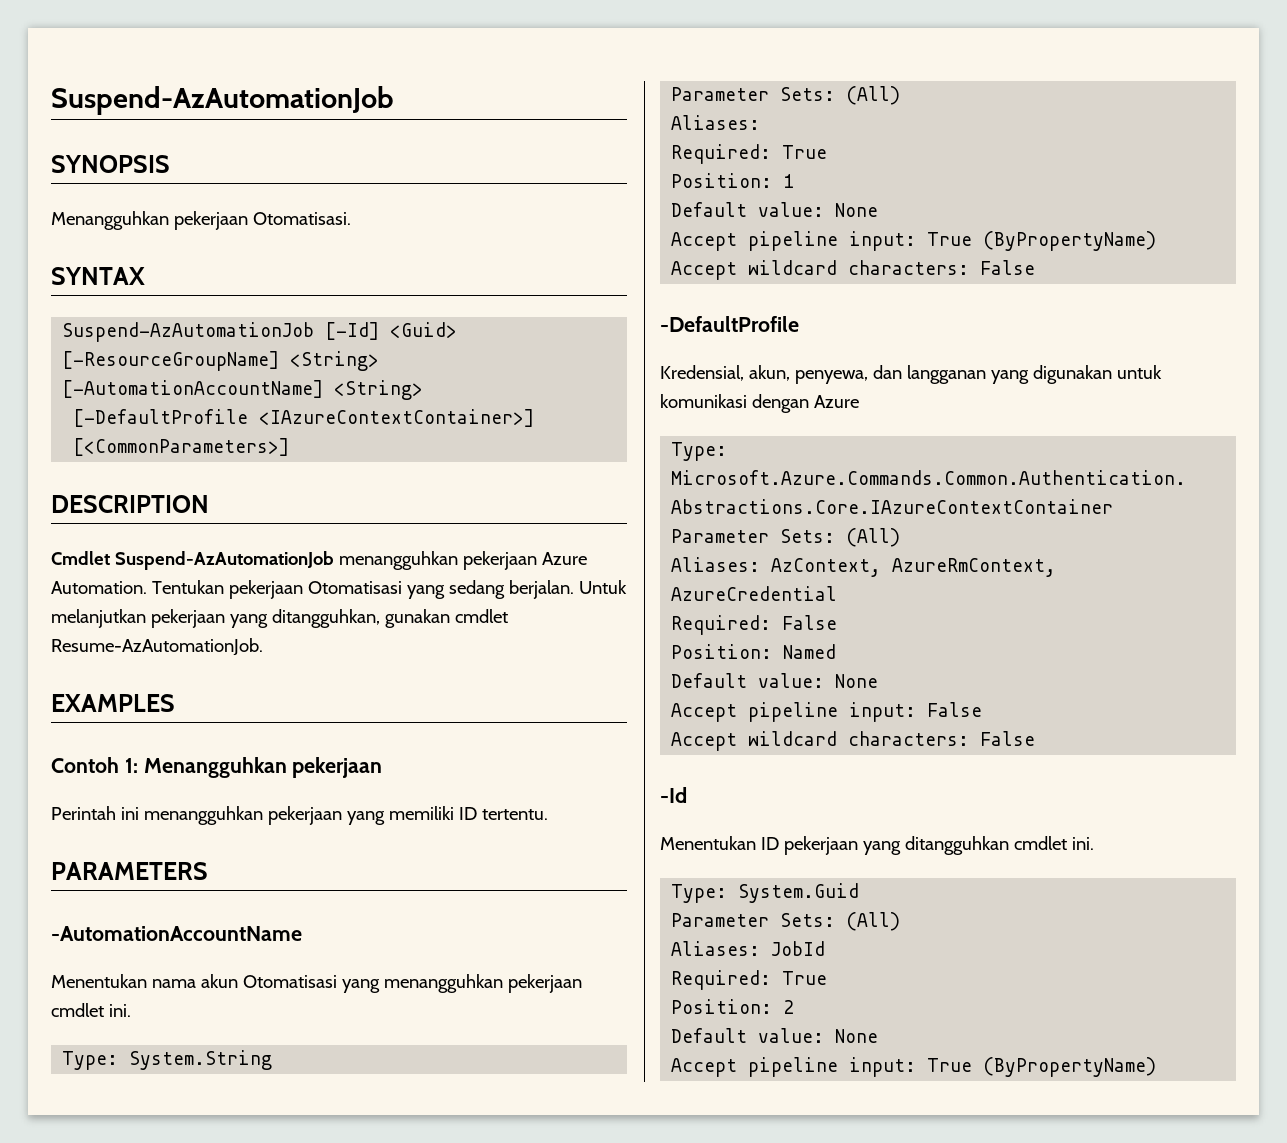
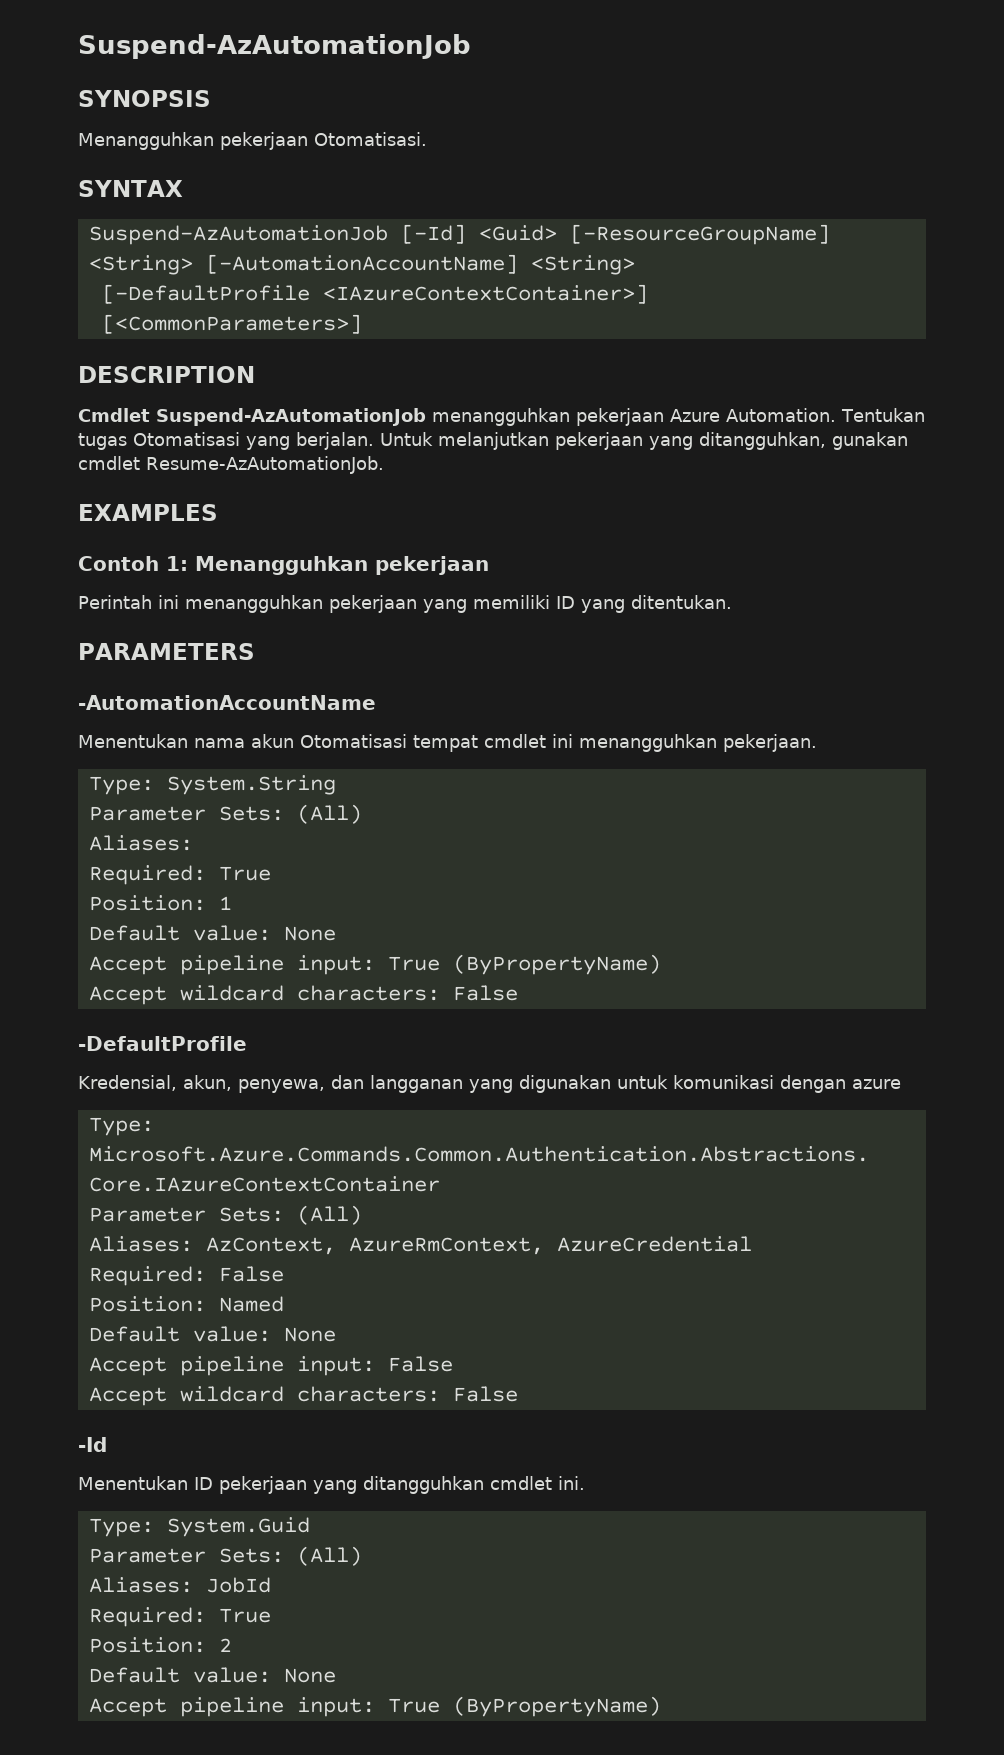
[228,580,505,599] pekerjaan Otomatisasi yang sedang -> [78,432,290,450] tugas Otomatisasi yang
[481,809,548,820] tertentu. -> [581,595,732,613] yang ditentukan.
[341,974,582,993] [51,1003,131,1017] yang menangguhkan pekerjaan cmdlet ini. -> [413,734,817,752] tempat cmdlet ini menangguhkan pekerjaan.
[813,395,859,408] Azure -> [852,1079,901,1089] azure

